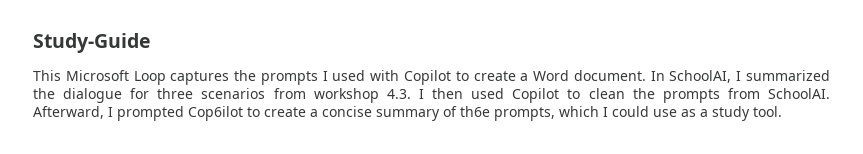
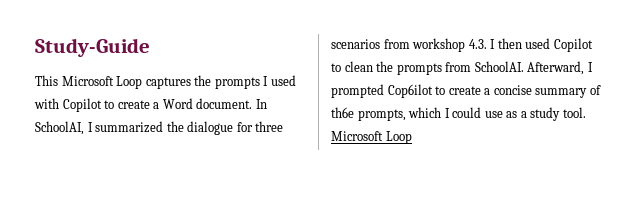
(782, 111) none -> [331,131,412,144] Microsoft Loop

